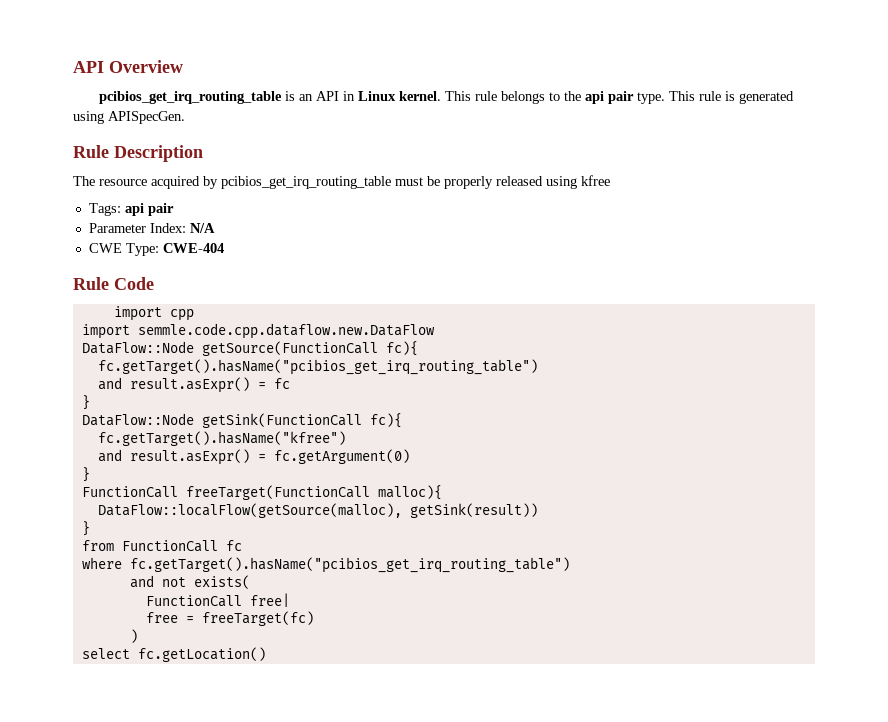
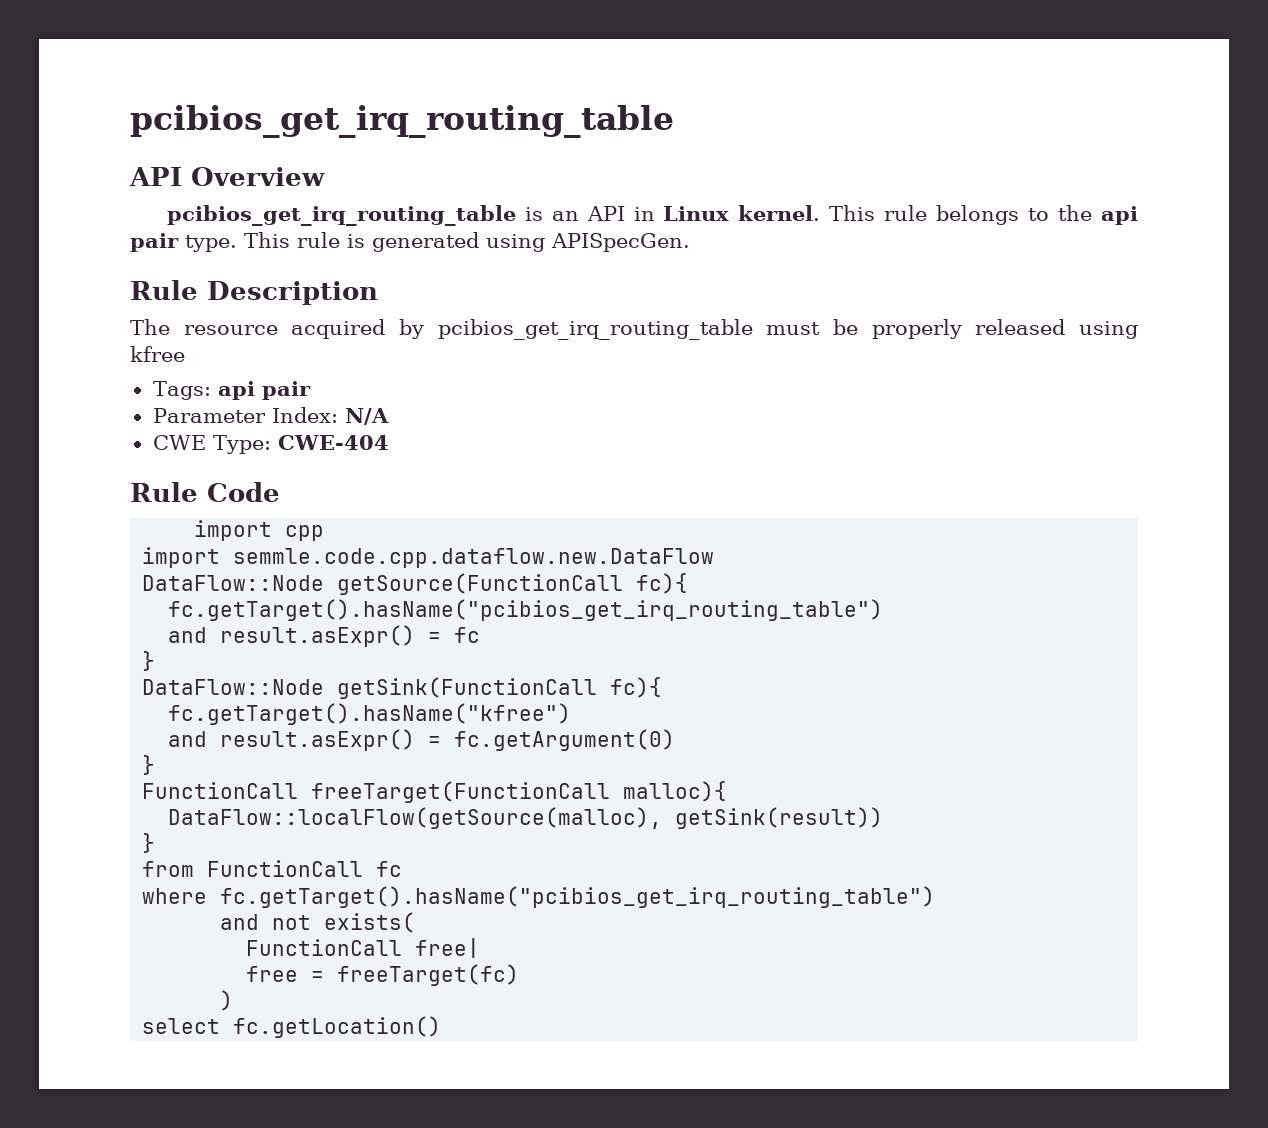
(73, 67) none -> [130,105,674,138] pcibios_get_irq_routing_table //

